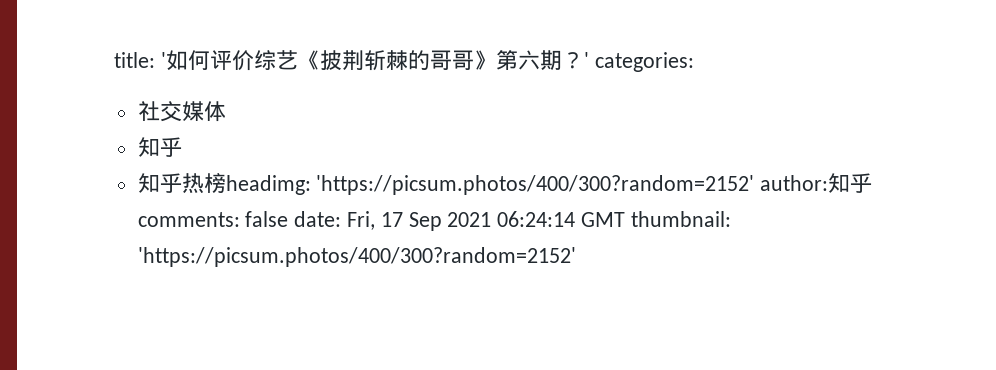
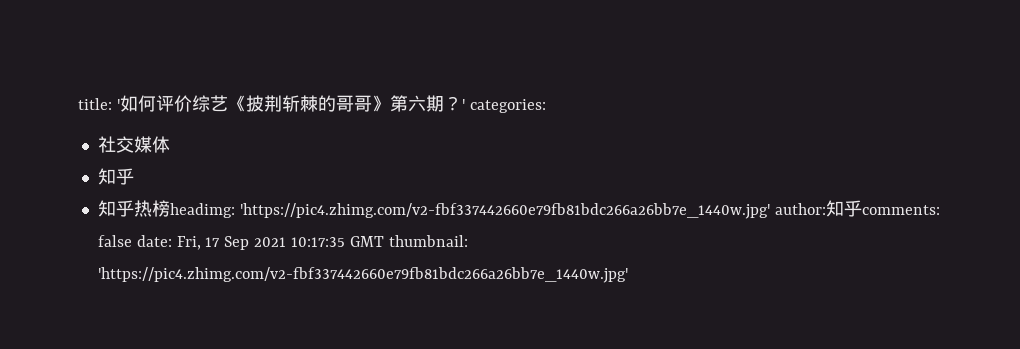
[316,175,755,195] 'https://picsum.photos/400/300?random=2152' -> [239,203,770,219] 'https://pic4.zhimg.com/v2-fbf337442660e79fb81bdc266a26bb7e_1440w.jpg'
[497,211,576,227] 06:24:14 -> [290,237,345,247] 10:17:35
[137,247,576,267] 'https://picsum.photos/400/300?random=2152' -> [97,267,628,283] 'https://pic4.zhimg.com/v2-fbf337442660e79fb81bdc266a26bb7e_1440w.jpg'

